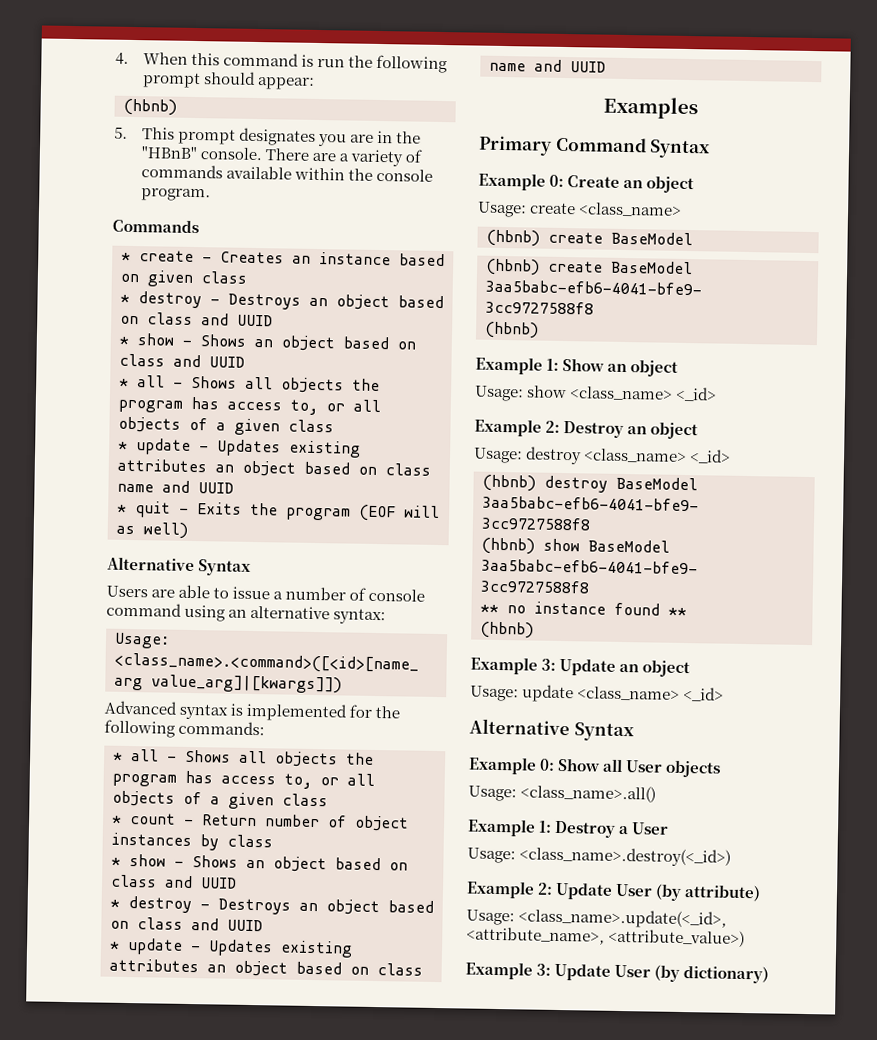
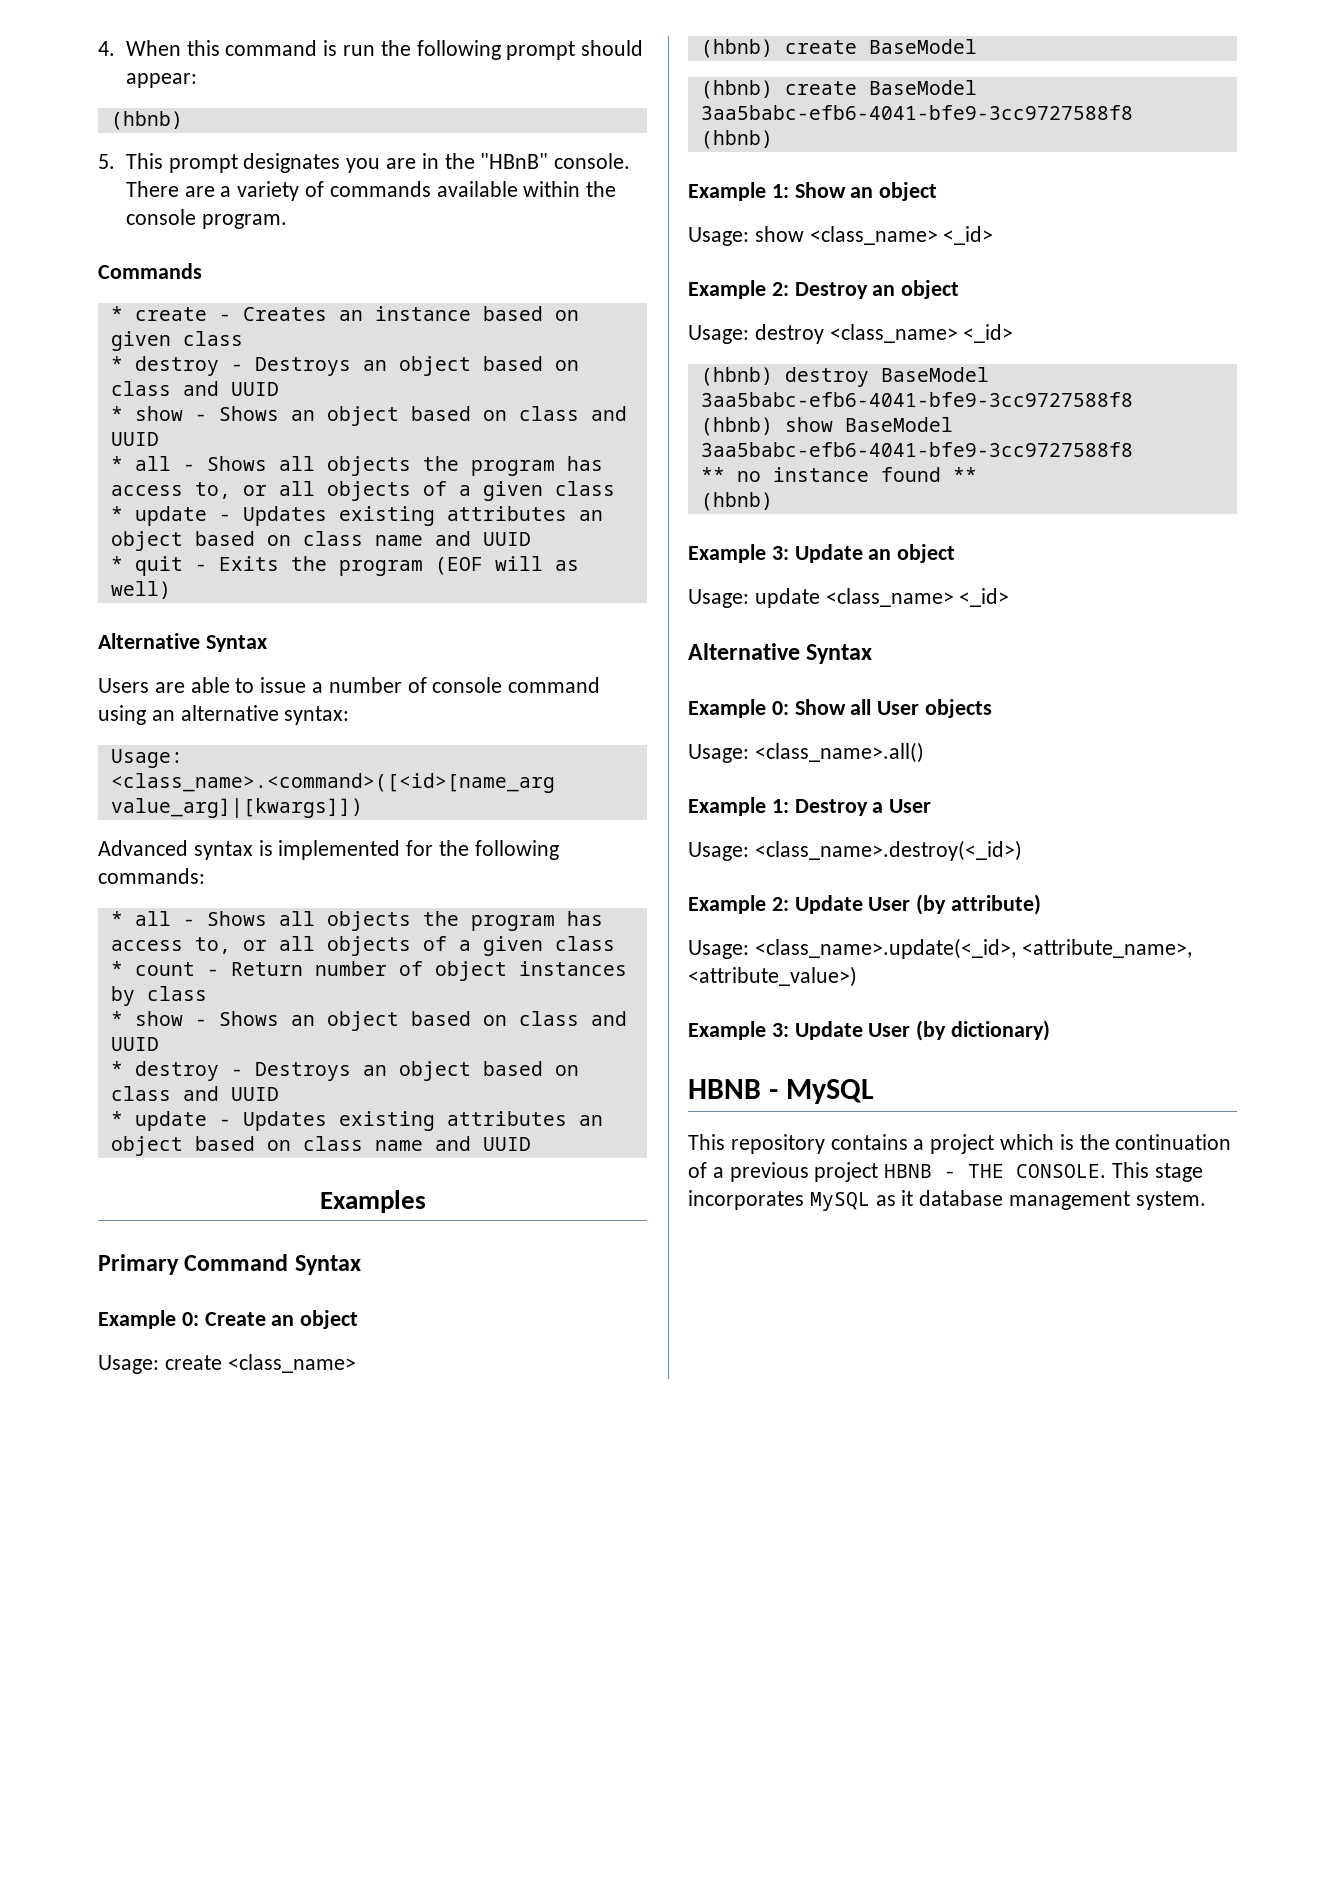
(770, 974) none -> [688,1079,875,1104] [688,1134,1232,1154] [688,1162,1203,1182] [688,1190,1206,1211] // HBNB - MySQL // This repository contains a project which is the continuation of a previous project HBNB - THE CONSOLE. This stage incorporates MySQL as it database management system.

